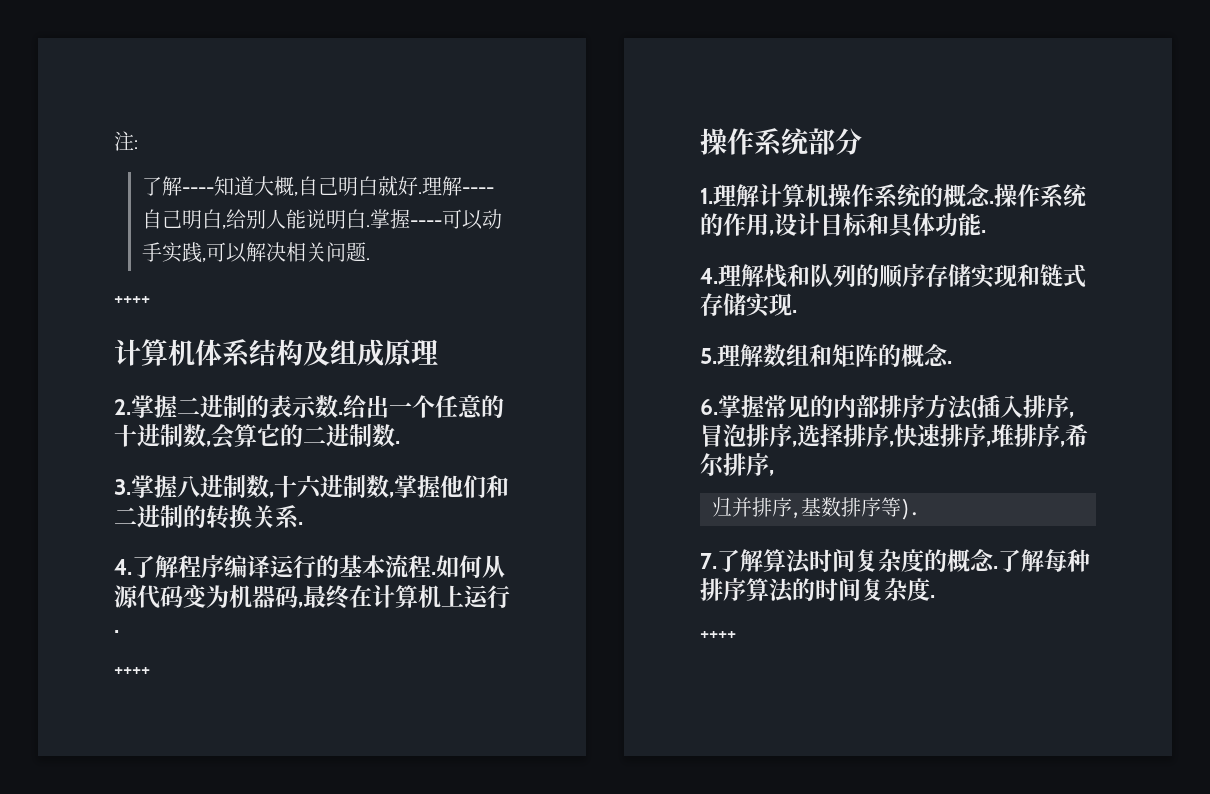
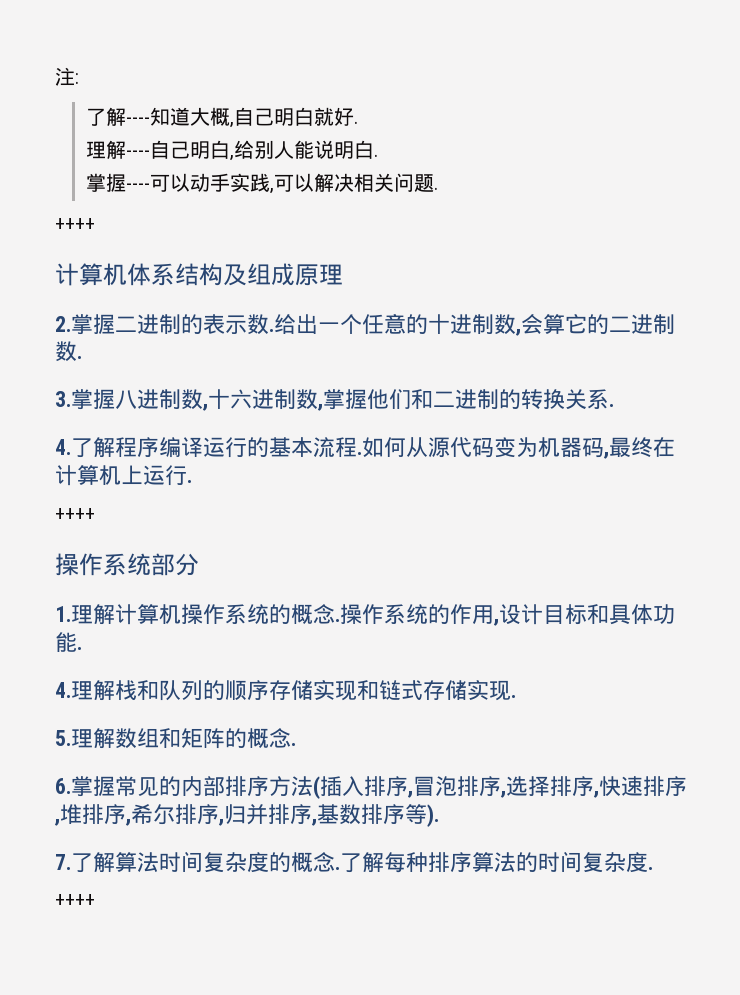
(422, 193) none -> (358, 122) //
(370, 226) none -> (378, 155) //
(774, 473) // -> (224, 822) none

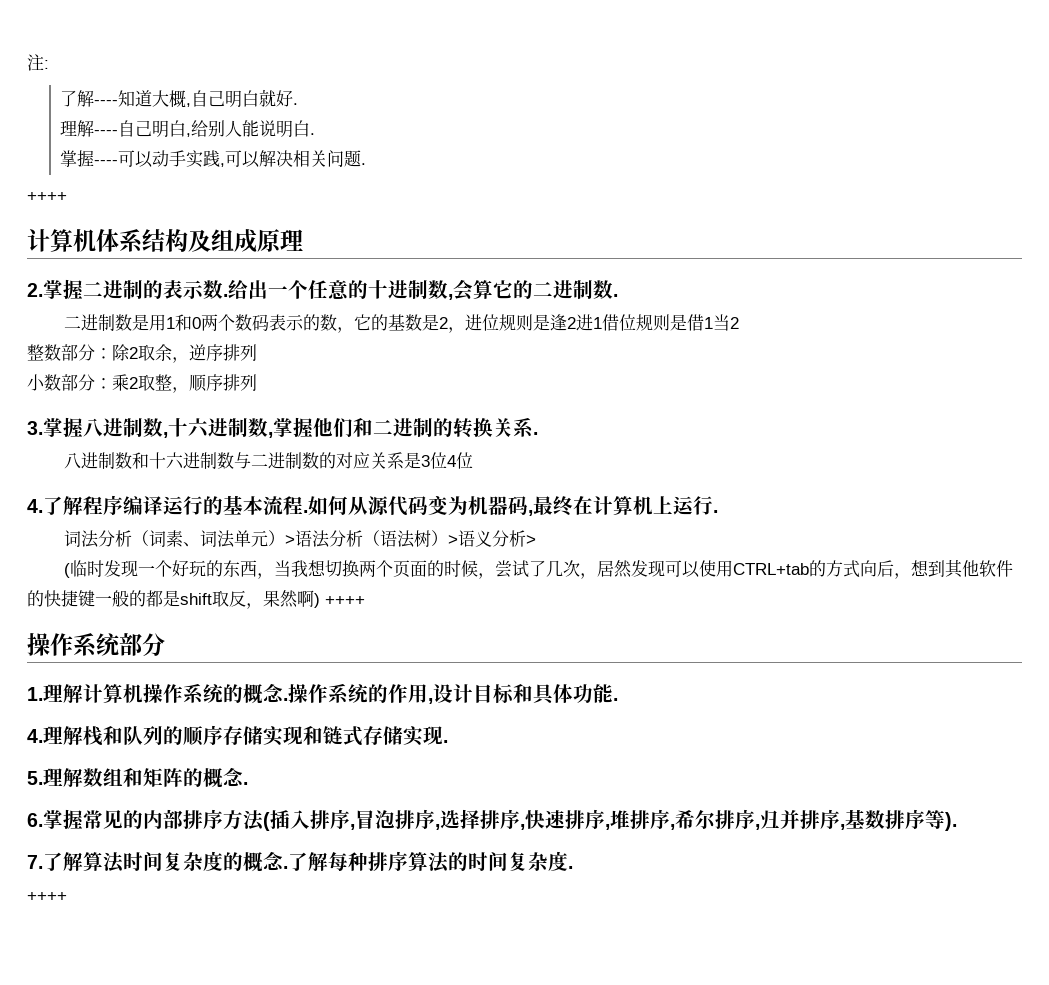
(82, 357) none -> [64,314,740,333] [27,344,257,363] [27,374,257,393] // 二进制数是用1和0两个数码表示的数，它的基数是2，进位规则是逢2进1借位规则是借1当2 // 整数部分：除2取余，逆序排列 // 小数部分：乘2取整，顺序排列
(614, 405) none -> [64,452,474,469] // 八进制数和十六进制数与二进制数的对应关系是3位4位
(192, 481) none -> [64,530,537,548] [64,559,1014,579] [27,590,320,609] 词法分析（词素、词法单元）>语法分析（语法树）>语义分析> // (临时发现一个好玩的东西，当我想切换两个页面的时候，尝试了几次，居然发现可以使用CTRL+tab的方式向后，想到其他软件的快捷键一般的都是shift取反，果然啊)

